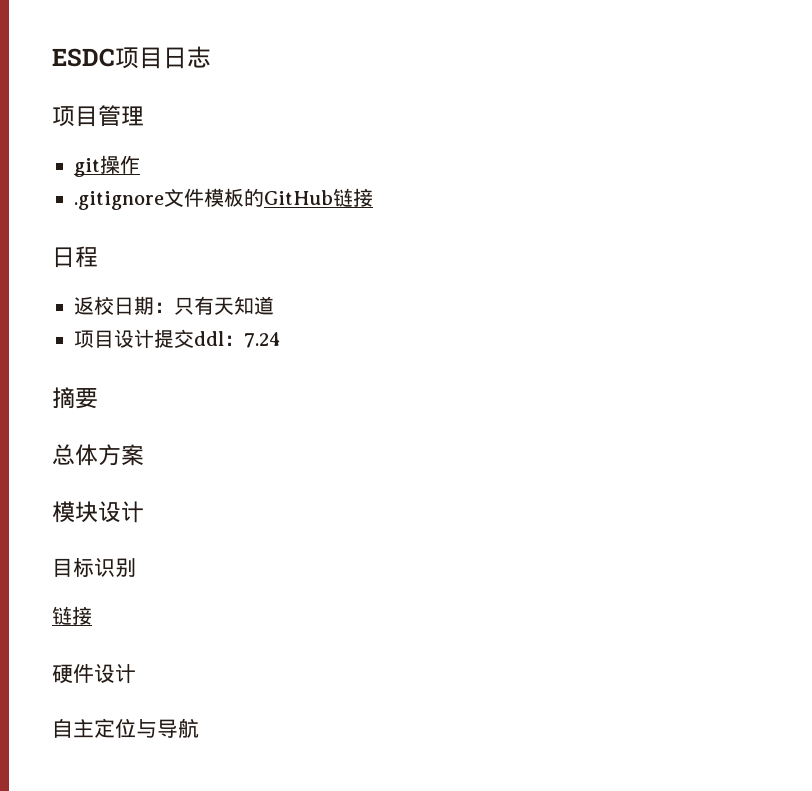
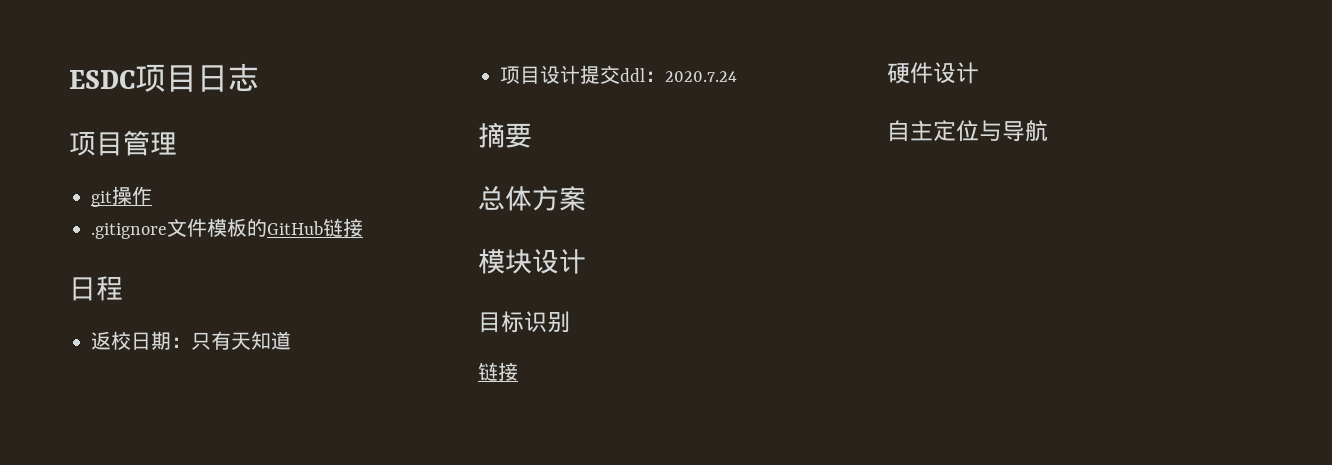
[244,332,281,348] 7.24 -> [665,71,737,82] 2020.7.24

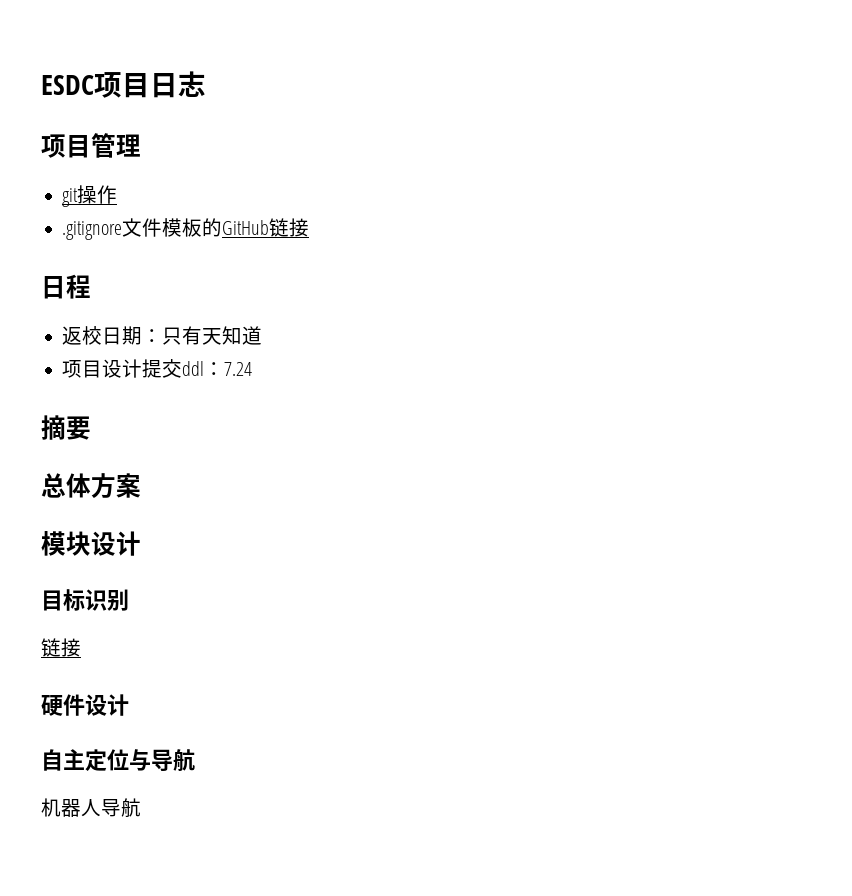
[665,71,737,82] 2020.7.24 -> [224,362,253,376] 7.24
(1048, 131) none -> [41,798,141,817] // 机器人导航

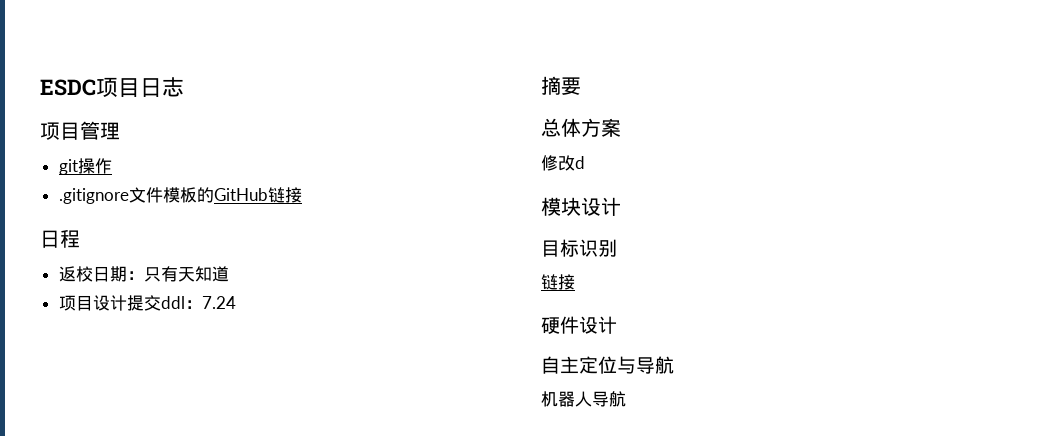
(141, 485) none -> [541,155,585,171] // 修改d

